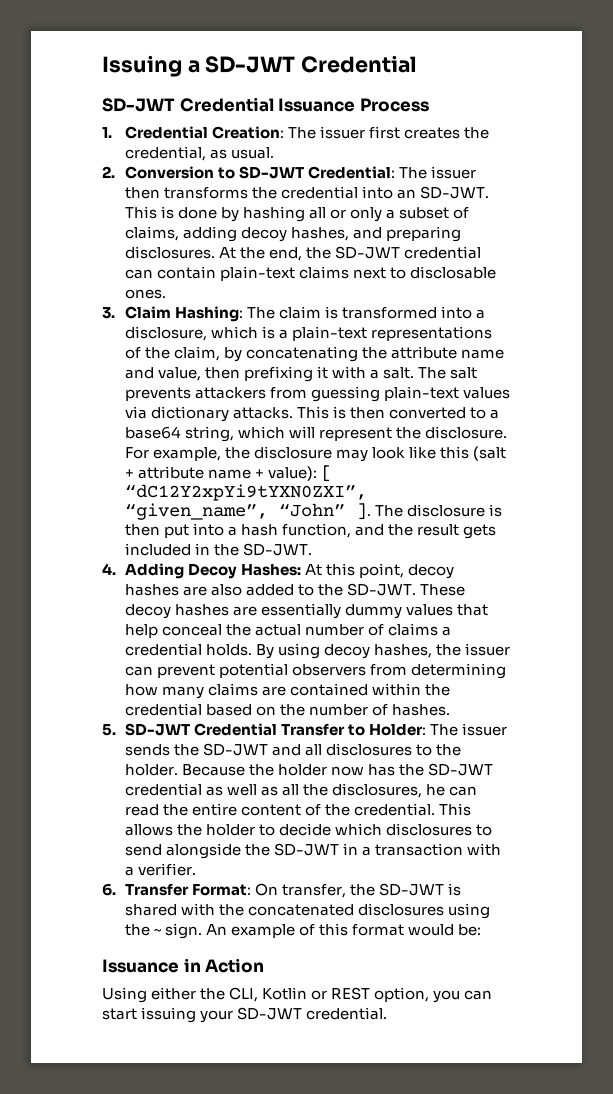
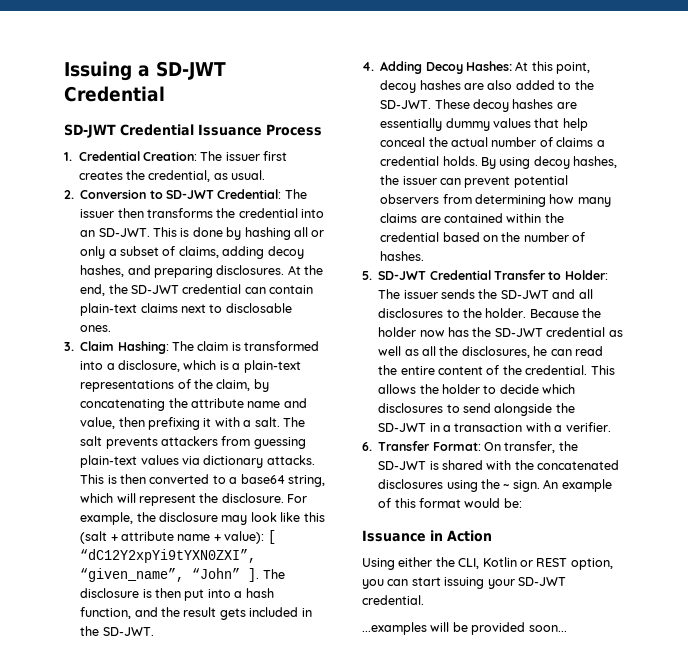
(388, 1013) none -> [362,622,567,635] // ...examples will be provided soon...

